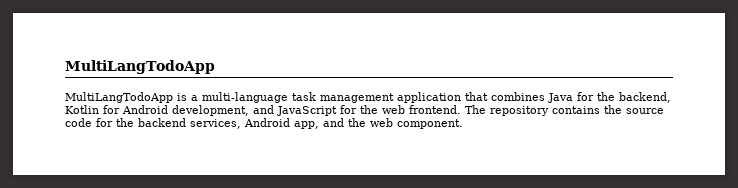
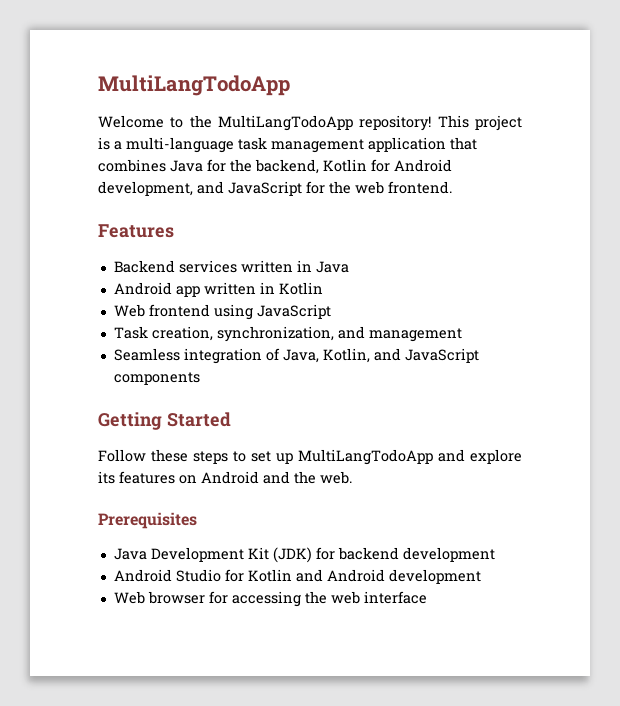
[65,92,173,103] MultiLangTodoApp -> [98,115,522,131] Welcome to the MultiLangTodoApp repository! This project
[465,105,664,116] [65,118,463,129] The repository contains the source code for the backend services, Android app, and the web component. -> [98,224,174,238] [113,260,349,273] [113,282,323,297] [113,304,331,320] [113,326,462,342] [113,348,479,364] [113,372,200,385] [98,412,231,430] [98,449,522,465] [98,471,352,484] [98,512,197,529] [113,547,495,563] [113,569,481,584] [113,591,427,607] // Features // Backend services written in Java // Android app written in Kotlin // Web frontend using JavaScript // Task creation, synchronization, and management // Seamless integration of Java, Kotlin, and JavaScript components // Getting Started // Follow these steps to set up MultiLangTodoApp and explore its features on Android and the web. // Prerequisites // Java Development Kit (JDK) for backend development // Android Studio for Kotlin and Android development // Web browser for accessing the web interface

